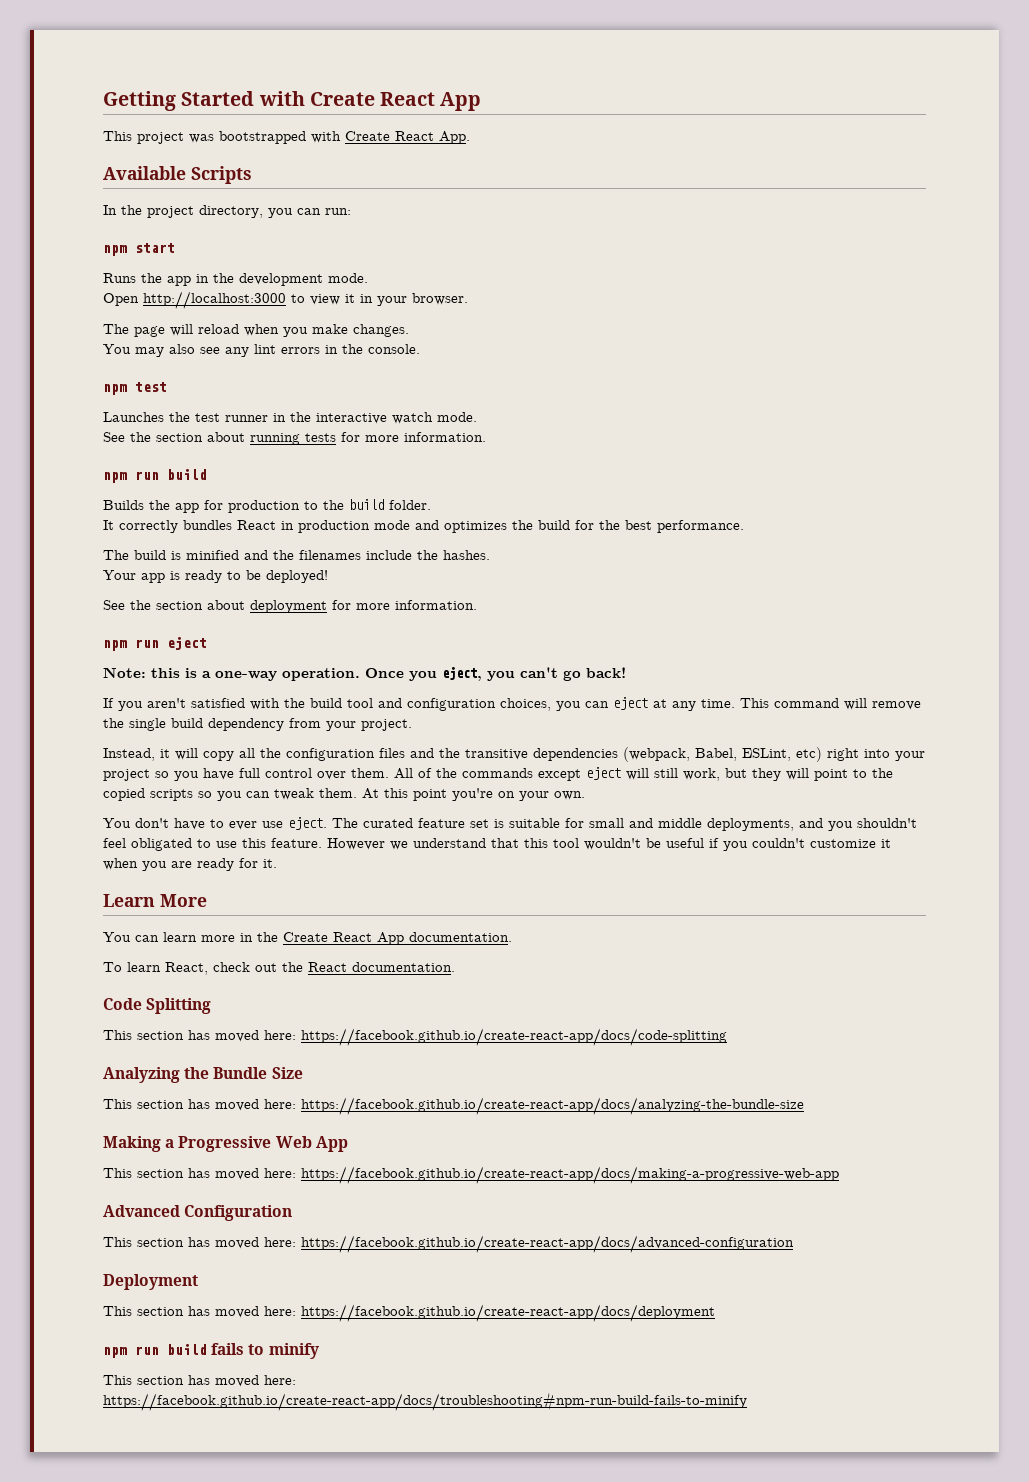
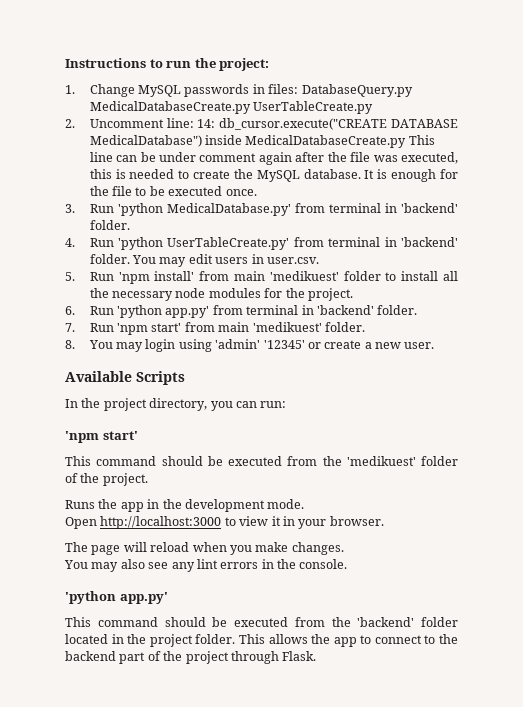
[103,91,482,111] [103,131,470,144] Getting Started with Create React App // This project was bootstrapped with Create React App. -> [65,58,270,71] [65,84,413,97] [89,101,374,114] [65,118,458,130] [89,135,435,148] [89,152,458,165] [89,169,458,182] [89,186,257,196] [65,203,459,216] [89,220,130,230] [65,237,459,250] [89,254,319,267] [65,271,458,284] [89,288,353,301] [65,305,418,318] [65,322,365,335] [65,339,435,352] Instructions to run the project: // 1. Change MySQL passwords in files: DatabaseQuery.py MedicalDatabaseCreate.py UserTableCreate.py // 2. Uncomment line: 14: db_cursor.execute("CREATE DATABASE MedicalDatabase") inside MedicalDatabaseCreate.py This line can be under comment again after the file was executed, this is needed to create the MySQL database. It is enough for the file to be executed once. // 3. Run 'python MedicalDatabase.py' from terminal in 'backend' folder. // 4. Run 'python UserTableCreate.py' from terminal in 'backend' folder. You may edit users in user.csv. // 5. Run 'npm install' from main 'medikuest' folder to install all the necessary node modules for the project. // 6. Run 'python app.py' from terminal in 'backend' folder. // 7. Run 'npm start' from main 'medikuest' folder. // 8. You may login using 'admin' '12345' or create a new user.
[103,243,175,256] npm start -> [65,431,138,443] [65,456,458,466] [65,473,148,486] 'npm start' // This command should be executed from the 'medikuest' folder of the project.
[103,382,167,395] [103,412,477,424] [103,432,486,445] [103,469,207,483] [103,499,431,513] [103,520,744,533] [103,550,490,560] [103,570,328,583] [103,600,477,613] [103,637,207,651] [103,667,626,681] [103,697,921,711] [103,718,412,731] [103,747,925,762] [103,767,893,781] [103,788,585,801] [103,817,917,831] [103,838,891,851] [103,858,277,871] [103,894,207,907] [103,932,512,945] [103,962,455,975] [103,998,212,1014] [103,1028,727,1046] [103,1067,303,1083] [103,1097,804,1115] [103,1136,348,1152] [103,1166,839,1184] [103,1205,293,1221] [103,1235,794,1253] [103,1274,198,1290] [103,1304,715,1322] [103,1343,319,1359] [103,1375,296,1387] [103,1392,747,1411] npm test // Launches the test runner in the interactive watch mode. // See the section about running tests for more information. // npm run build // Builds the app for production to the build folder. // It correctly bundles React in production mode and optimizes the build for the best performance. // The build is minified and the filenames include the hashes. // Your app is ready to be deployed! // See the section about deployment for more information. // npm run eject // Note: this is a one-way operation. Once you eject, you can't go back! // If you aren't satisfied with the build tool and configuration choices, you can eject at any time. This command will remove the single build dependency from your project. // Instead, it will copy all the configuration files and the transitive dependencies (webpack, Babel, ESLint, etc) right into your project so you have full control over them. All of the commands except eject will still work, but they will point to the copied scripts so you can tweak them. At this point you're on your own. // You don't have to ever use eject. The curated feature set is suitable for small and middle deployments, and you shouldn't feel obligated to use this feature. However we understand that this tool wouldn't be useful if you couldn't customize it when you are ready for it. // Learn More // You can learn more in the Create React App documentation. // To learn React, check out the React documentation. // Code Splitting // This section has moved here: https://facebook.github.io/create-react-app/docs/code-splitting // Analyzing the Bundle Size // This section has moved here: https://facebook.github.io/create-react-app/docs/analyzing-the-bundle-size // Making a Progressive Web App // This section has moved here: https://facebook.github.io/create-react-app/docs/making-a-progressive-web-app // Advanced Configuration // This section has moved here: https://facebook.github.io/create-react-app/docs/advanced-configuration // Deployment // This section has moved here: https://facebook.github.io/create-react-app/docs/deployment // npm run build fails to minify // This section has moved here: https://facebook.github.io/create-react-app/docs/troubleshooting#npm-run-build-fails-to-minify -> [65,591,168,604] [65,617,458,627] [65,634,458,647] [65,651,317,664] 'python app.py' // This command should be executed from the 'backend' folder located in the project folder. This allows the app to connect to the backend part of the project through Flask.

